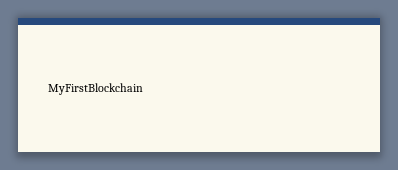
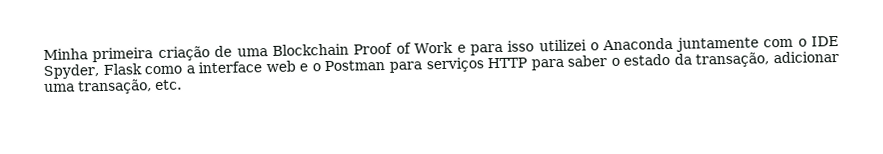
[48,83,143,95] MyFirstBlockchain -> [43,35,840,63] [43,50,839,80] [44,79,182,95] Minha primeira criação de uma Blockchain Proof of Work e para isso utilizei o Anaconda juntamente com o IDE Spyder, Flask como a interface web e o Postman para serviços HTTP para saber o estado da transação, adicionar uma transação, etc.

